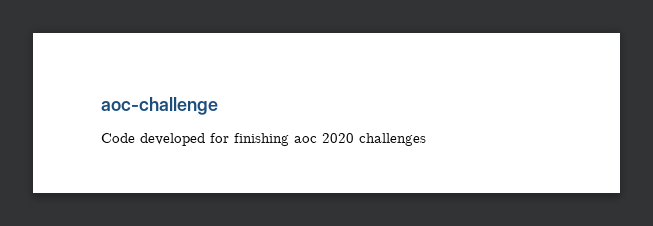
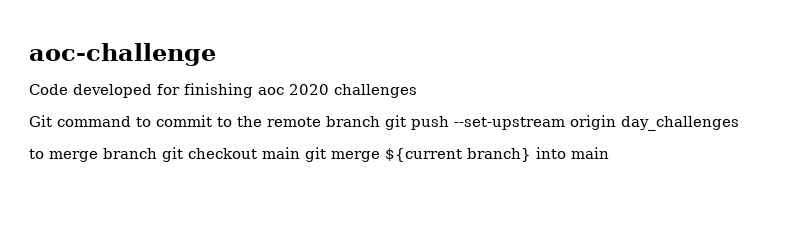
(426, 139) none -> [29,115,739,131] [29,147,609,162] // Git command to commit to the remote branch git push --set-upstream origin day_challenges // to merge branch git checkout main git merge ${current branch} into main

